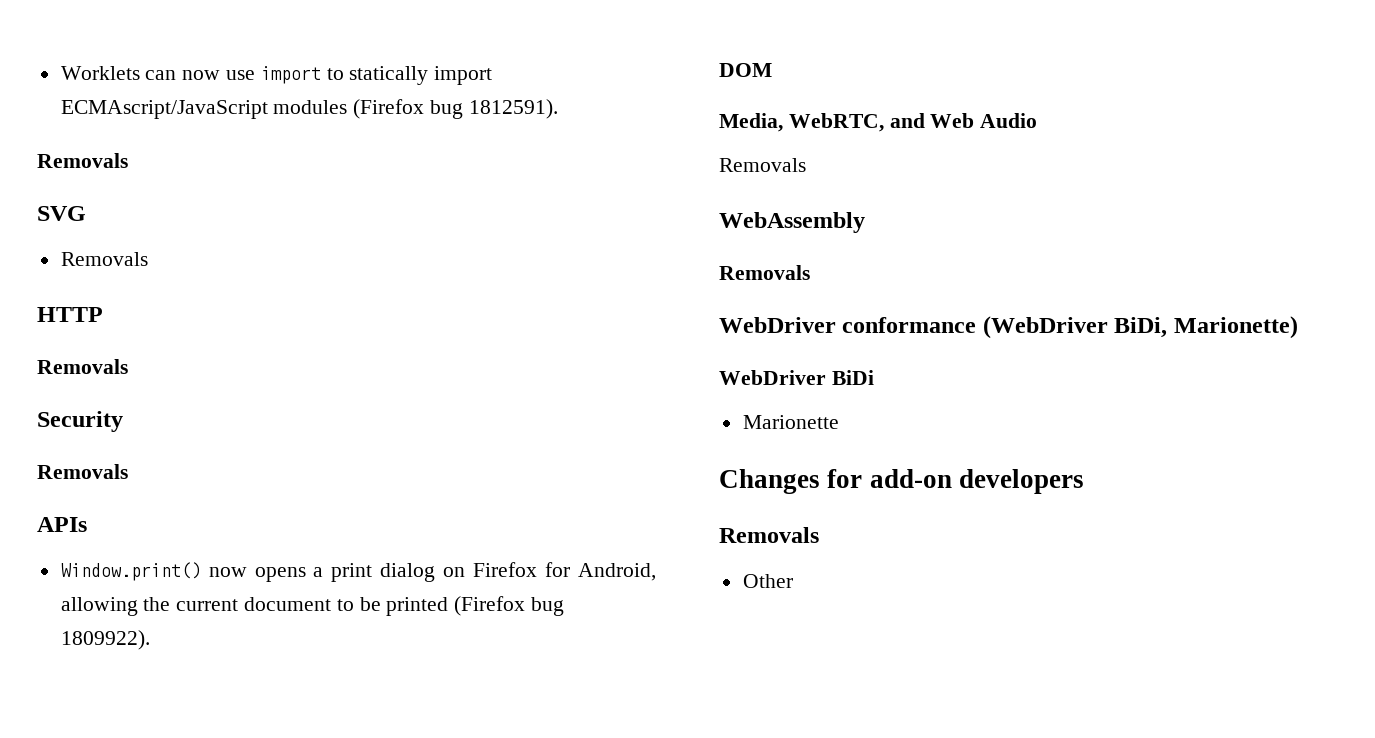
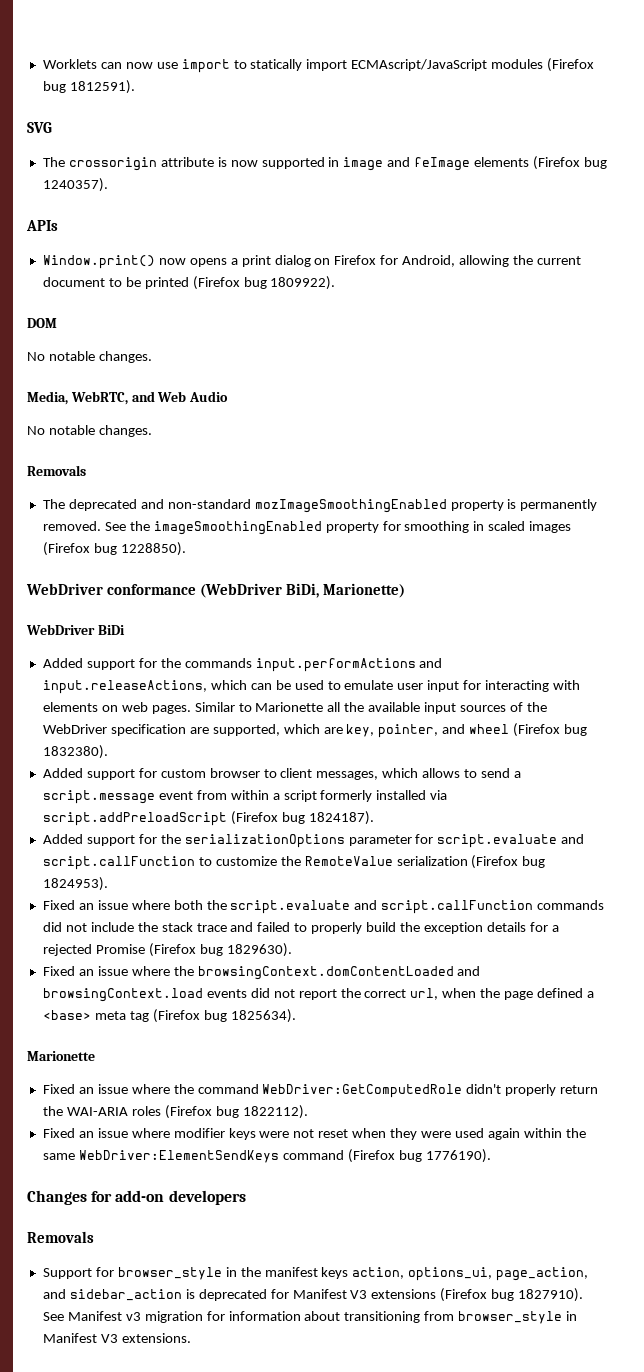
[37,153,128,168] // Removals -> (135, 87) none
[60,252,148,266] [37,307,103,322] [37,359,128,374] [37,411,123,432] [37,464,128,479] Removals // HTTP // Removals // Security // Removals -> [42,156,607,171] [42,178,108,192] The crossorigin attribute is now supported in image and feImage elements (Firefox bug 1240357).
(772, 70) none -> [27,351,152,363] // No notable changes.
[719,158,806,172] [719,212,865,233] [719,265,810,280] Removals // WebAssembly // Removals -> [27,425,152,437] [27,465,86,476] [42,499,598,513] [42,521,572,535] [42,542,186,556] No notable changes. // Removals // The deprecated and non-standard mozImageSmoothingEnabled property is permanently removed. See the imageSmoothingEnabled property for smoothing in scaled images (Firefox bug 1228850).
[742,415,839,429] Marionette -> [42,658,443,672] [42,680,581,694] [42,702,547,714] [42,723,588,738] [42,745,108,759] [42,768,521,780] [42,790,448,804] [42,811,374,826] [42,834,585,848] [42,855,546,870] [42,877,108,891] [42,900,605,914] [42,922,559,934] [42,943,292,957] [42,966,481,980] [42,988,594,1002] [42,1009,296,1023] [27,1051,95,1061] [42,1084,599,1098] [42,1105,308,1119] [42,1128,586,1140] [42,1149,491,1163] Added support for the commands input.performActions and input.releaseActions, which can be used to emulate user input for interacting with elements on web pages. Similar to Marionette all the available input sources of the WebDriver specification are supported, which are key, pointer, and wheel (Firefox bug 1832380). // Added support for custom browser to client messages, which allows to send a script.message event from within a script formerly installed via script.addPreloadScript (Firefox bug 1824187). // Added support for the serializationOptions parameter for script.evaluate and script.callFunction to customize the RemoteValue serialization (Firefox bug 1824953). // Fixed an issue where both the script.evaluate and script.callFunction commands did not include the stack trace and failed to properly build the exception details for a rejected Promise (Firefox bug 1829630). // Fixed an issue where the browsingContext.domContentLoaded and browsingContext.load events did not report the correct url, when the page defined a <base> meta tag (Firefox bug 1825634). // Marionette // Fixed an issue where the command WebDriver:GetComputedRole didn't properly return the WAI-ARIA roles (Firefox bug 1822112). // Fixed an issue where modifier keys were not reset when they were used again within the same WebDriver:ElementSendKeys command (Firefox bug 1776190).
[742,574,793,588] Other -> [42,1267,589,1281] [42,1288,584,1302] [42,1311,578,1324] [42,1333,191,1343] Support for browser_style in the manifest keys action, options_ui, page_action, and sidebar_action is deprecated for Manifest V3 extensions (Firefox bug 1827910). See Manifest v3 migration for information about transitioning from browser_style in Manifest V3 extensions.

